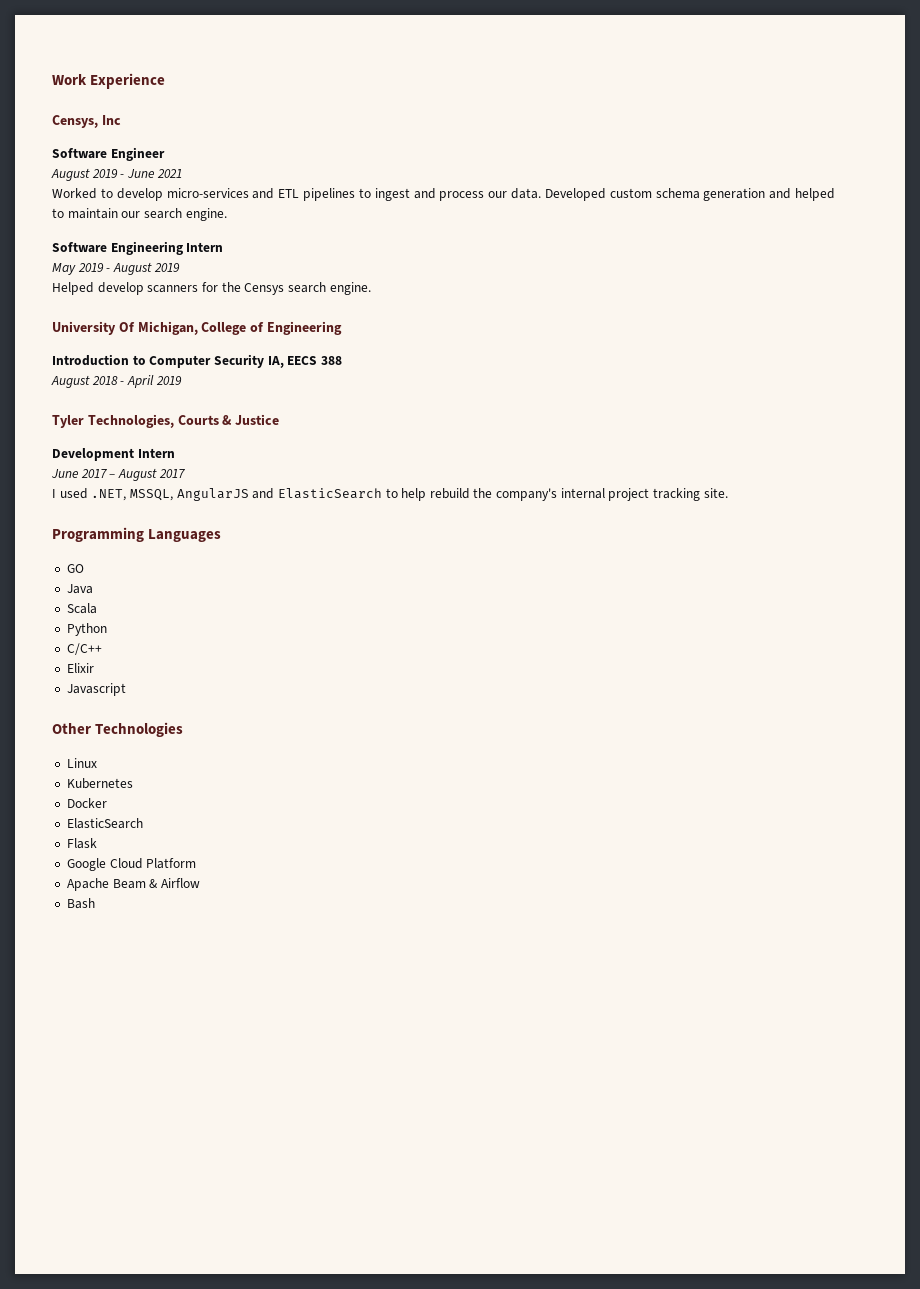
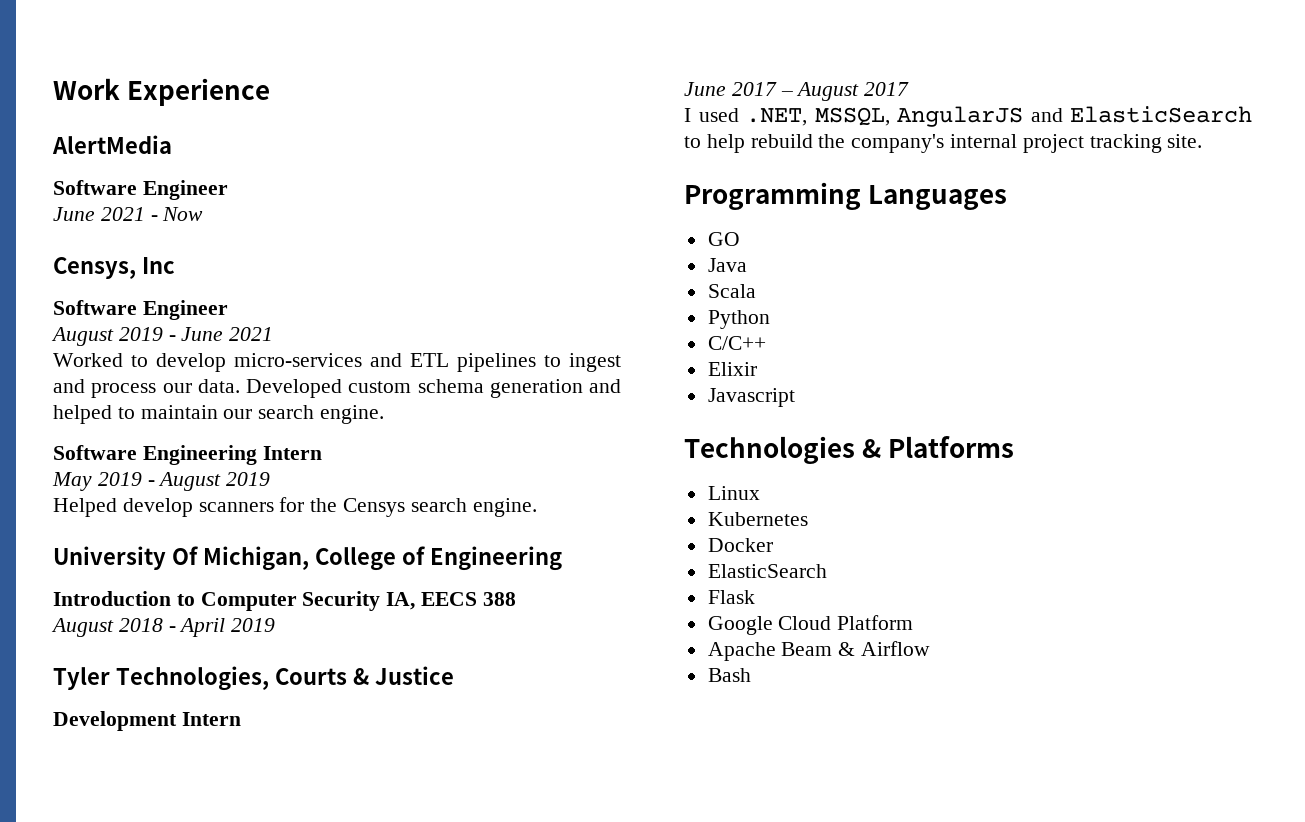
(166, 81) none -> [52,135,172,154] [53,180,228,200] [53,207,204,221] // AlertMedia // Software Engineer // June 2021 - Now
[52,723,91,734] Other -> (795, 397) none
(184, 729) none -> [862,436,1015,458] & Platforms

